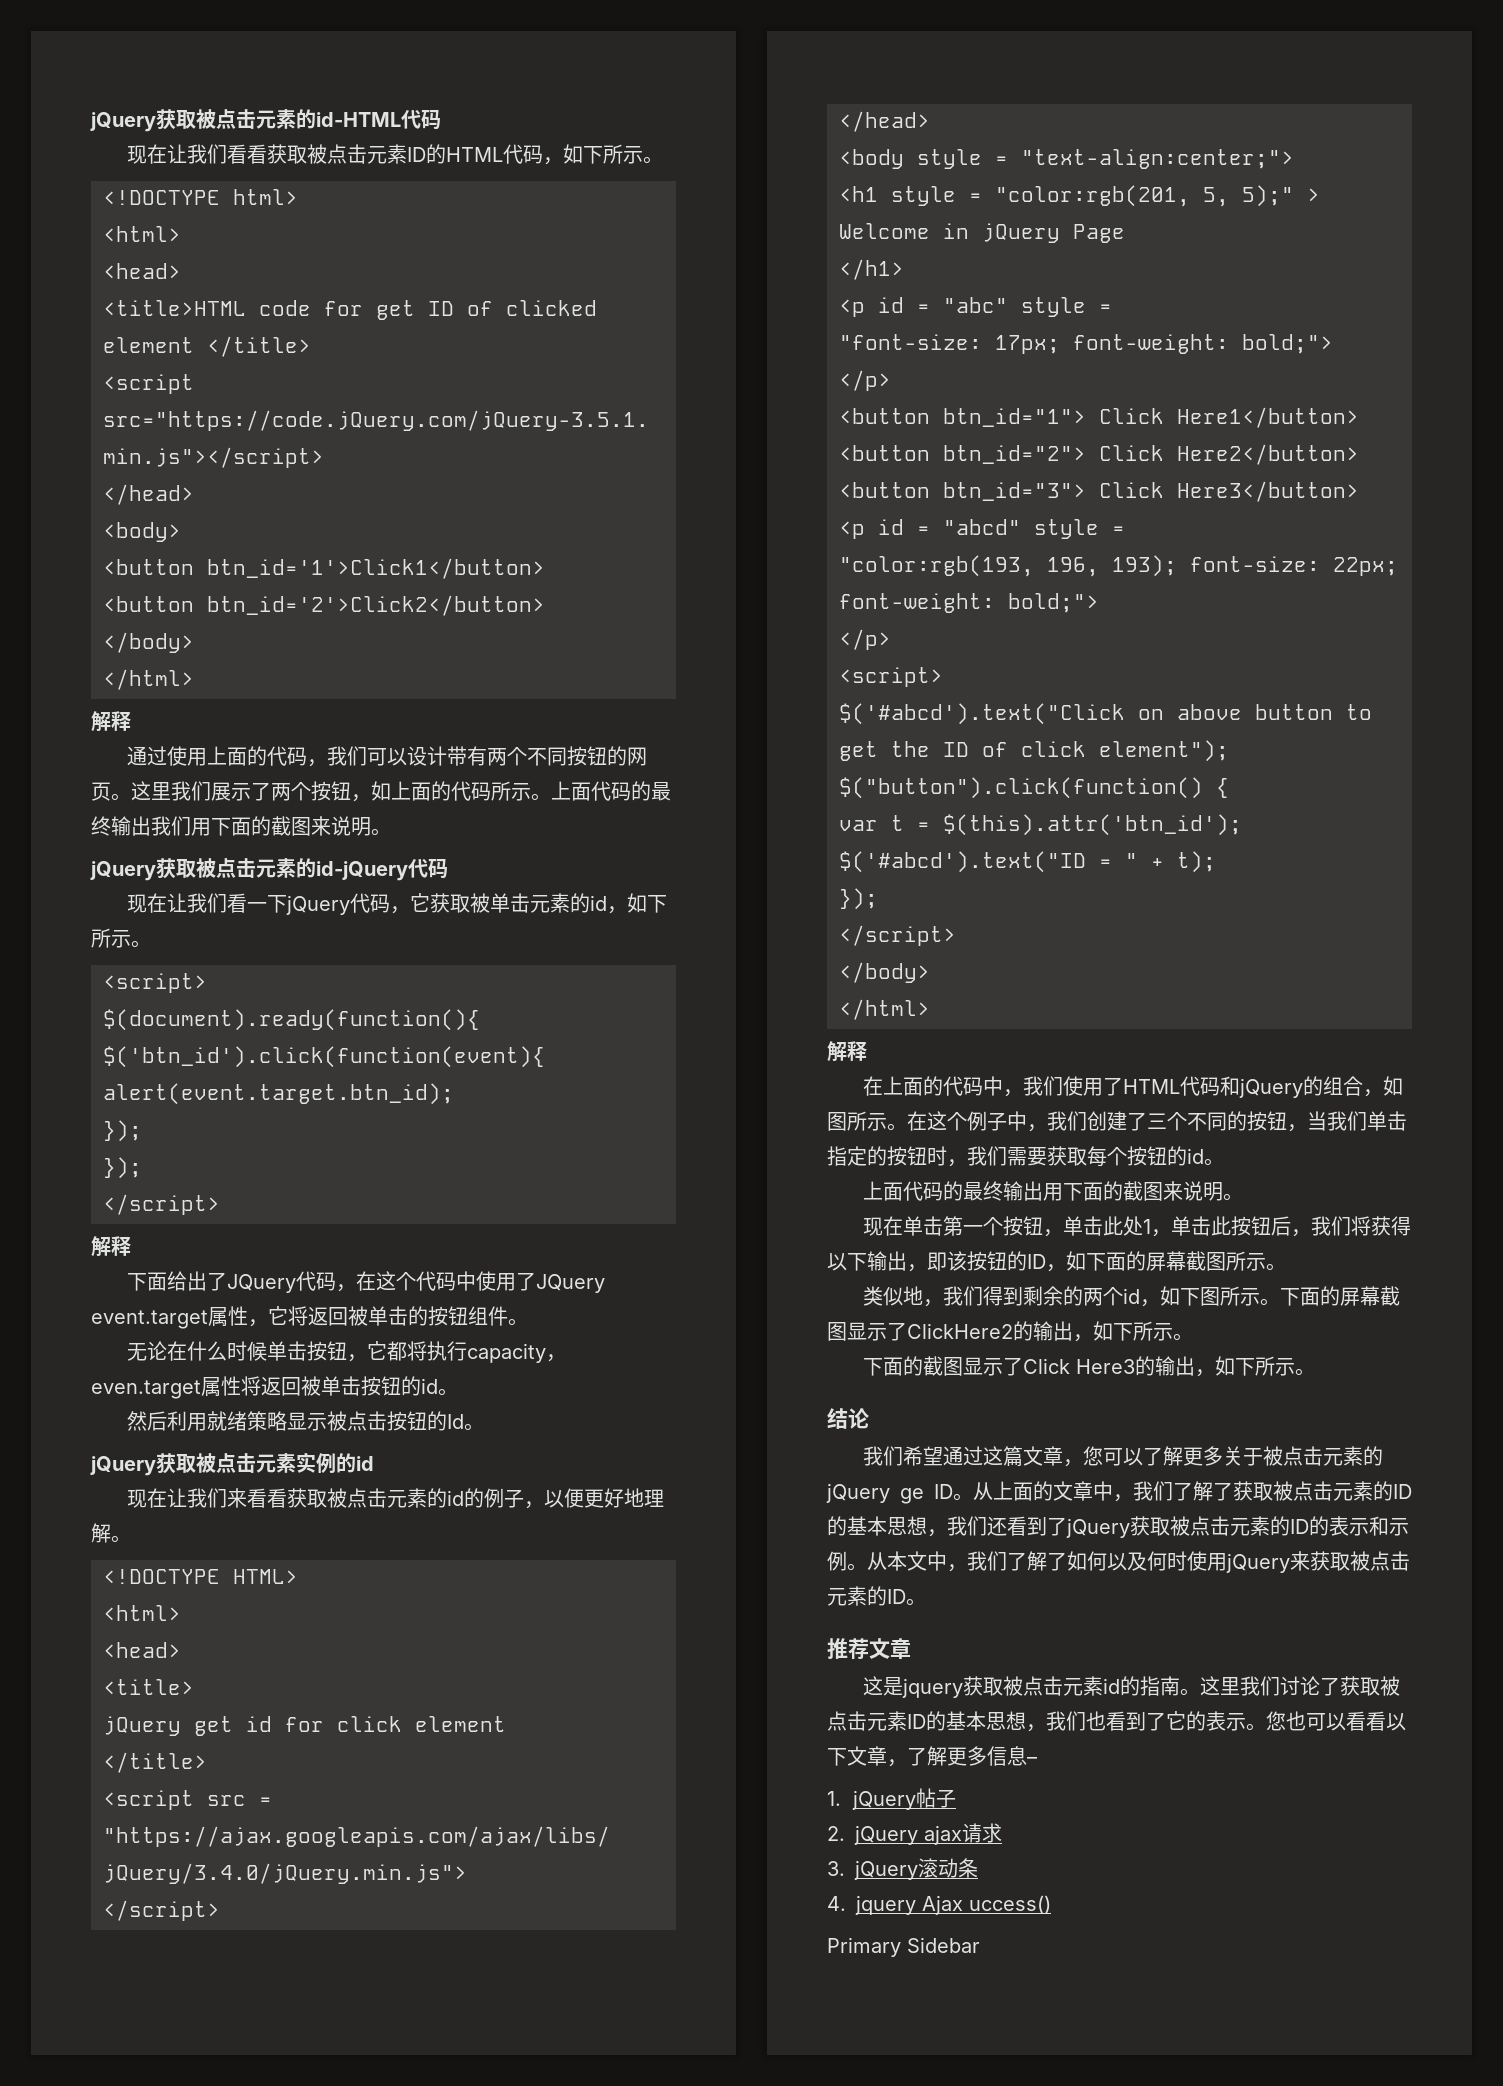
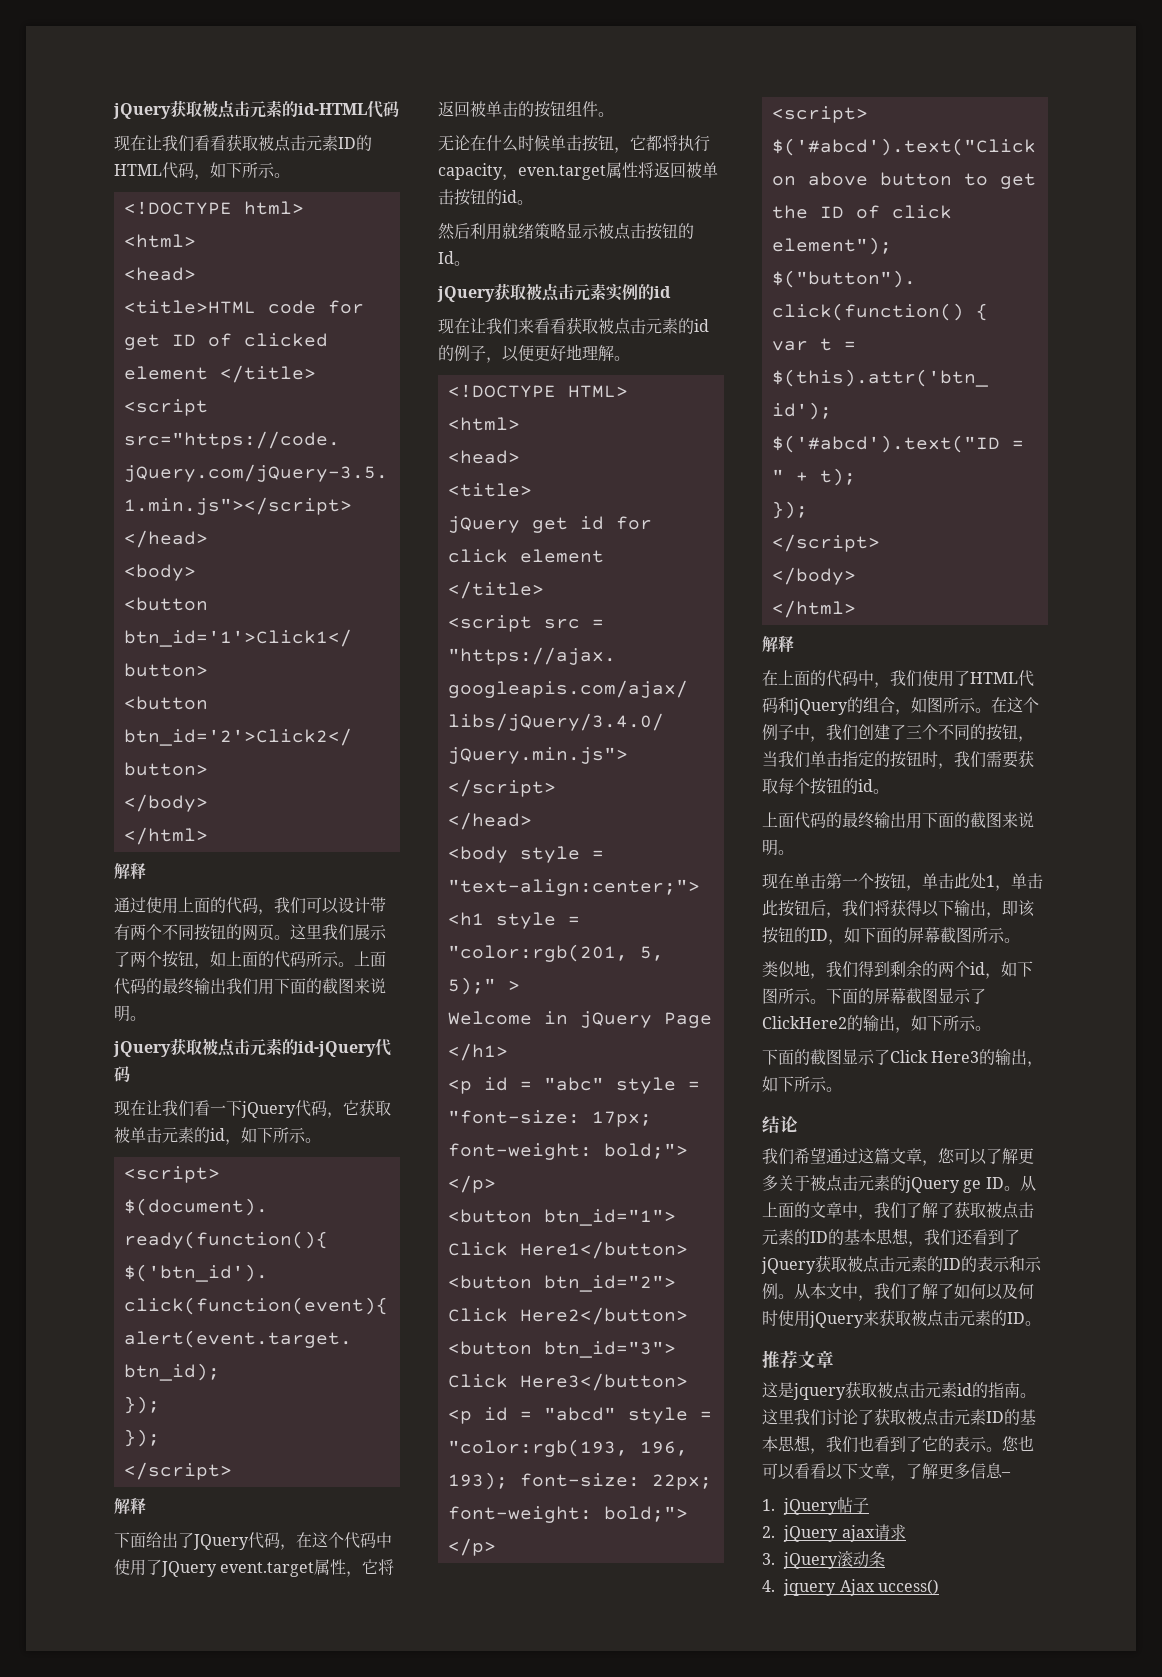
[827,1937,980,1957] // Primary Sidebar -> (940, 1587) none

